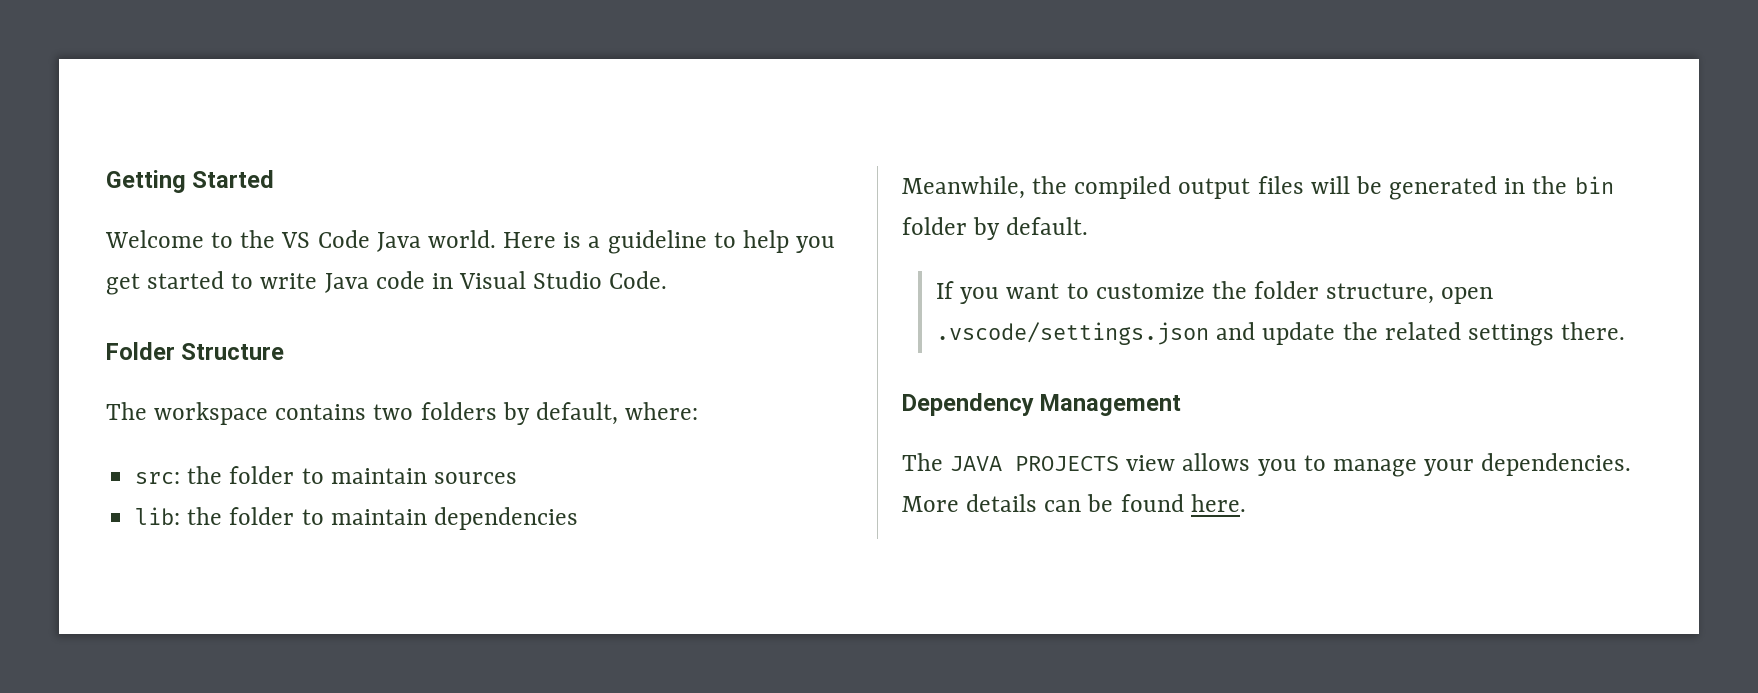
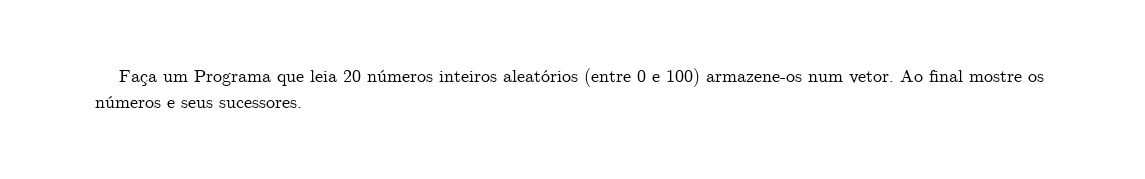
[106,170,275,193] [105,230,836,254] [106,271,668,295] [106,342,285,360] [106,402,699,425] [135,466,517,484] [135,507,578,530] [902,176,1614,200] [902,217,1089,240] [936,281,1494,304] [936,322,1626,346] [902,393,1182,416] [902,453,1632,477] [902,494,1246,512] Getting Started // Welcome to the VS Code Java world. Here is a guideline to help you get started to write Java code in Visual Studio Code. // Folder Structure // The workspace contains two folders by default, where: // src: the folder to maintain sources // lib: the folder to maintain dependencies // Meanwhile, the compiled output files will be generated in the bin folder by default. // If you want to customize the folder structure, open .vscode/settings.json and update the related settings there. // Dependency Management // The JAVA PROJECTS view allows you to manage your dependencies. More details can be found here. -> [118,68,1044,87] [95,96,302,108] Faça um Programa que leia 20 números inteiros aleatórios (entre 0 e 100) armazene-os num vetor. Ao final mostre os números e seus sucessores.

